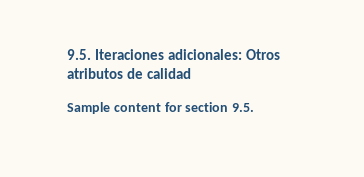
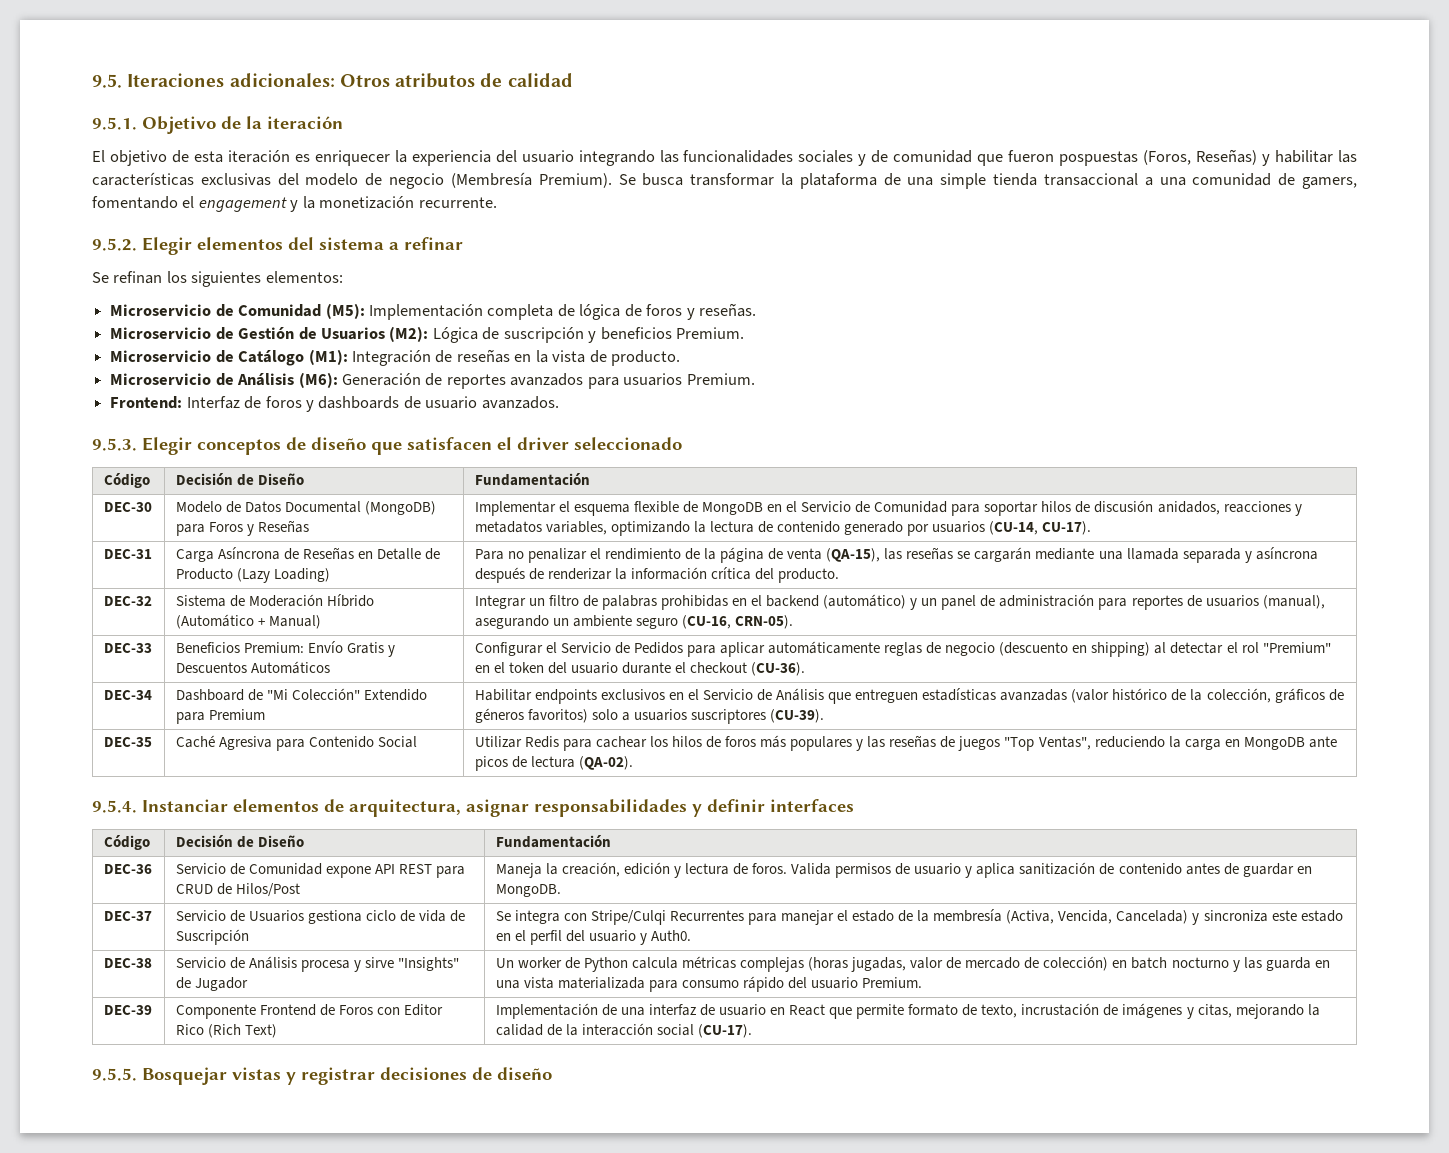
[67,102,255,114] Sample content for section 9.5. -> [92,116,343,134] [92,149,1358,166] [92,172,1358,189] [92,196,497,212] [92,237,463,255] [92,271,343,287] [110,303,757,320] [110,326,745,343] [110,349,681,366] [110,372,755,389] [110,396,559,412] [92,437,682,455] [103,473,150,488] [175,473,304,486] [474,473,590,486] [103,502,152,512] [175,501,436,515] [175,520,309,536] [474,500,1302,516] [474,521,1092,536] [103,549,152,559] [175,547,441,562] [175,568,330,583] [474,547,1318,563] [474,567,840,583] [103,596,152,606] [175,594,374,607] [175,614,321,629] [474,594,1325,610] [474,615,793,629] [103,643,152,653] [175,641,395,657] [175,661,330,674] [474,641,1331,657] [474,662,806,676] [103,690,152,700] [175,688,427,701] [175,709,265,724] [474,688,1344,704] [474,708,825,724] [103,737,152,747] [175,735,417,751] [474,735,1337,751] [474,756,633,771] [92,799,854,817] [103,835,150,850] [175,835,304,848] [495,835,611,848] [103,864,152,874] [175,863,466,878] [175,883,300,897] [495,862,1312,878] [495,884,561,897] [103,911,152,921] [175,910,466,924] [175,929,249,945] [495,909,1343,925] [495,930,692,945] [103,958,152,968] [175,956,460,972] [175,977,248,991] [495,956,1330,972] [495,976,923,992] [103,1005,152,1015] [175,1004,443,1019] [175,1024,277,1038] [495,1003,1320,1019] [495,1023,752,1038] [92,1067,552,1085] 9.5.1. Objetivo de la iteración // El objetivo de esta iteración es enriquecer la experiencia del usuario integrando las funcionalidades sociales y de comunidad que fueron pospuestas (Foros, Reseñas) y habilitar las características exclusivas del modelo de negocio (Membresía Premium). Se busca transformar la plataforma de una simple tienda transaccional a una comunidad de gamers, fomentando el engagement y la monetización recurrente. // 9.5.2. Elegir elementos del sistema a refinar // Se refinan los siguientes elementos: // Microservicio de Comunidad (M5): Implementación completa de lógica de foros y reseñas. // Microservicio de Gestión de Usuarios (M2): Lógica de suscripción y beneficios Premium. // Microservicio de Catálogo (M1): Integración de reseñas en la vista de producto. // Microservicio de Análisis (M6): Generación de reportes avanzados para usuarios Premium. // Frontend: Interfaz de foros y dashboards de usuario avanzados. // 9.5.3. Elegir conceptos de diseño que satisfacen el driver seleccionado // Código | Decisión de Diseño | Fundamentación // DEC-30 | Modelo de Datos Documental (MongoDB) para Foros y Reseñas | Implementar el esquema flexible de MongoDB en el Servicio de Comunidad para soportar hilos de discusión anidados, reacciones y metadatos variables, optimizando la lectura de contenido generado por usuarios (CU-14, CU-17). // DEC-31 | Carga Asíncrona de Reseñas en Detalle de Producto (Lazy Loading) | Para no penalizar el rendimiento de la página de venta (QA-15), las reseñas se cargarán mediante una llamada separada y asíncrona después de renderizar la información crítica del producto. // DEC-32 | Sistema de Moderación Híbrido (Automático + Manual) | Integrar un filtro de palabras prohibidas en el backend (automático) y un panel de administración para reportes de usuarios (manual), asegurando un ambiente seguro (CU-16, CRN-05). // DEC-33 | Beneficios Premium: Envío Gratis y Descuentos Automáticos | Configurar el Servicio de Pedidos para aplicar automáticamente reglas de negocio (descuento en shipping) al detectar el rol "Premium" en el token del usuario durante el checkout (CU-36). // DEC-34 | Dashboard de "Mi Colección" Extendido para Premium | Habilitar endpoints exclusivos en el Servicio de Análisis que entreguen estadísticas avanzadas (valor histórico de la colección, gráficos de géneros favoritos) solo a usuarios suscriptores (CU-39). // DEC-35 | Caché Agresiva para Contenido Social | Utilizar Redis para cachear los hilos de foros más populares y las reseñas de juegos "Top Ventas", reduciendo la carga en MongoDB ante picos de lectura (QA-02). // 9.5.4. Instanciar elementos de arquitectura, asignar responsabilidades y definir interfaces // Código | Decisión de Diseño | Fundamentación // DEC-36 | Servicio de Comunidad expone API REST para CRUD de Hilos/Post | Maneja la creación, edición y lectura de foros. Valida permisos de usuario y aplica sanitización de contenido antes de guardar en MongoDB. // DEC-37 | Servicio de Usuarios gestiona ciclo de vida de Suscripción | Se integra con Stripe/Culqi Recurrentes para manejar el estado de la membresía (Activa, Vencida, Cancelada) y sincroniza este estado en el perfil del usuario y Auth0. // DEC-38 | Servicio de Análisis procesa y sirve "Insights" de Jugador | Un worker de Python calcula métricas complejas (horas jugadas, valor de mercado de colección) en batch nocturno y las guarda en una vista materializada para consumo rápido del usuario Premium. // DEC-39 | Componente Frontend de Foros con Editor Rico (Rich Text) | Implementación de una interfaz de usuario en React que permite formato de texto, incrustación de imágenes y citas, mejorando la calidad de la interacción social (CU-17). // 9.5.5. Bosquejar vistas y registrar decisiones de diseño

